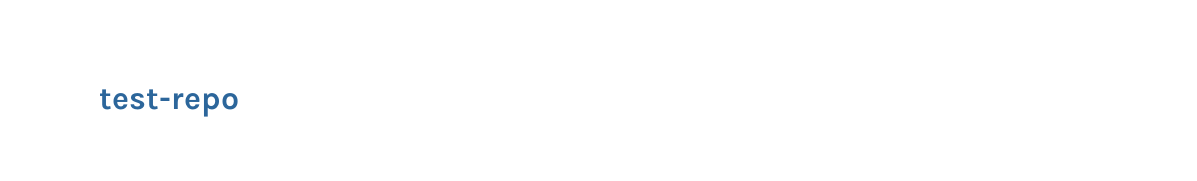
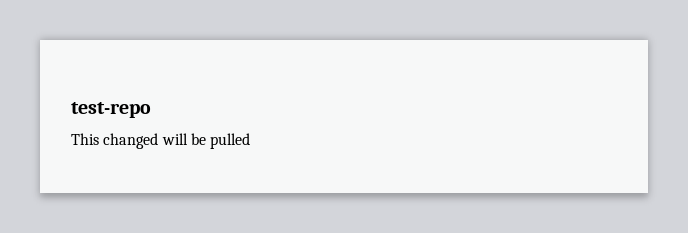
(239, 103) none -> [71,133,251,149] // This changed will be pulled

